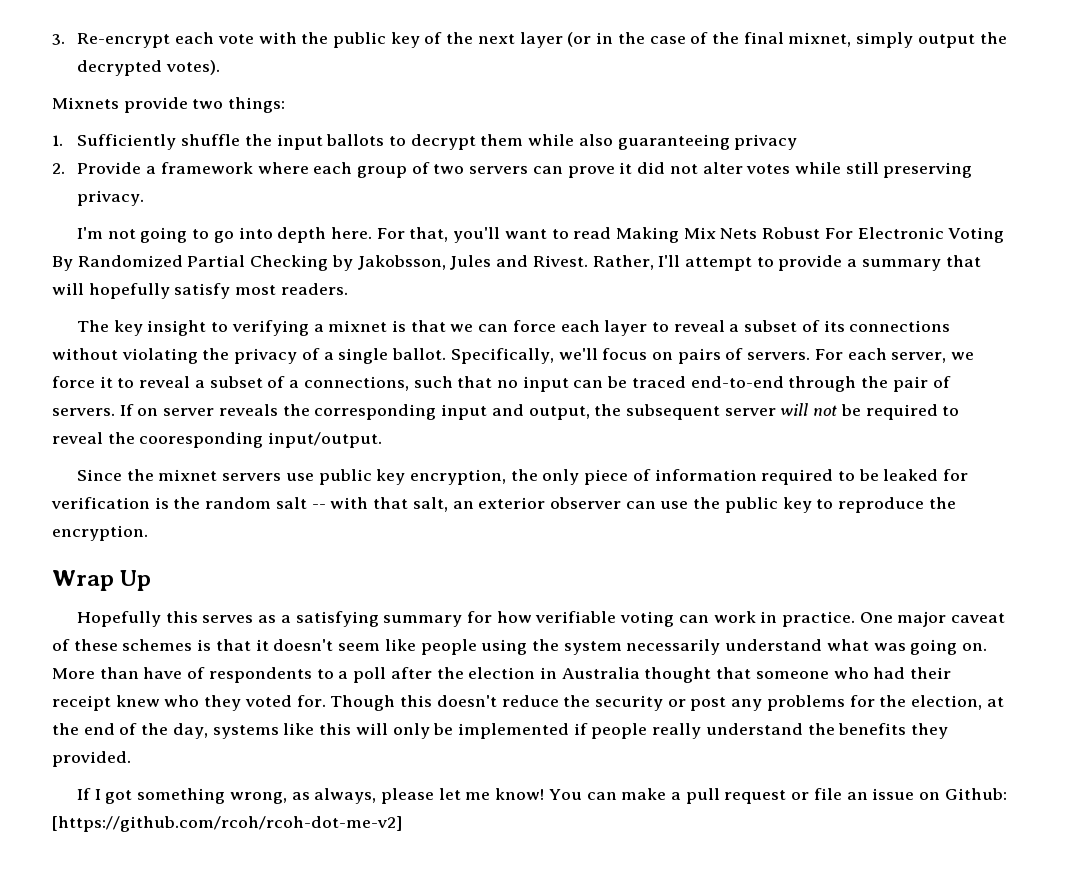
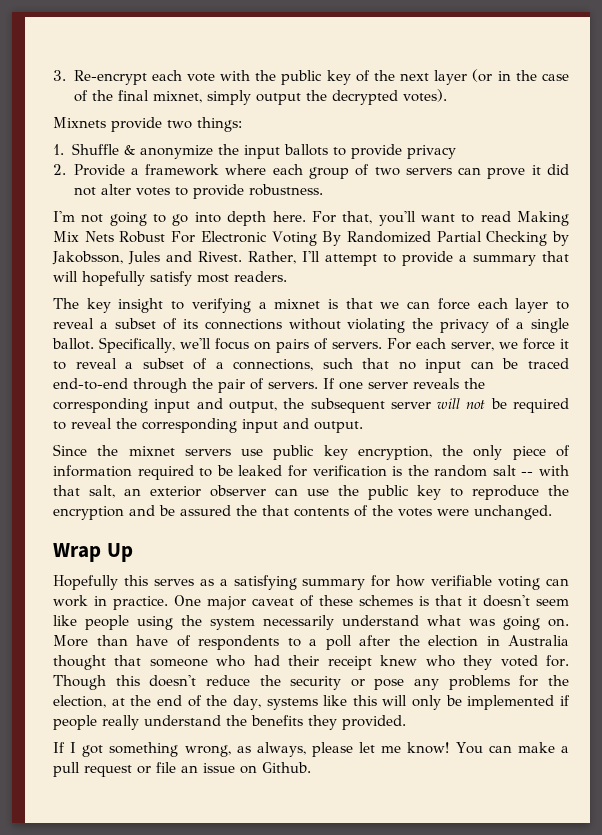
[77,134,241,150] Sufficiently shuffle -> [71,143,213,159] Shuffle & anonymize
[410,134,730,150] decrypt them while also guaranteeing -> [350,144,402,159] provide
[794,162,973,178] [77,190,145,206] while still preserving privacy. -> [174,184,323,199] to provide robustness.
[137,408,159,416] on -> [339,381,363,390] one
[139,432,383,448] cooresponding input/output. -> [142,418,363,433] corresponding input and output.
[52,525,148,541] encryption. -> [53,505,552,520] encryption and be assured the that contents of the votes were unchanged.
[690,697,727,711] post -> [374,679,405,690] pose
[944,788,1007,800] [52,816,402,832] Github: [https://github.com/rcoh/rcoh-dot-me-v2] -> [262,762,311,773] Github.

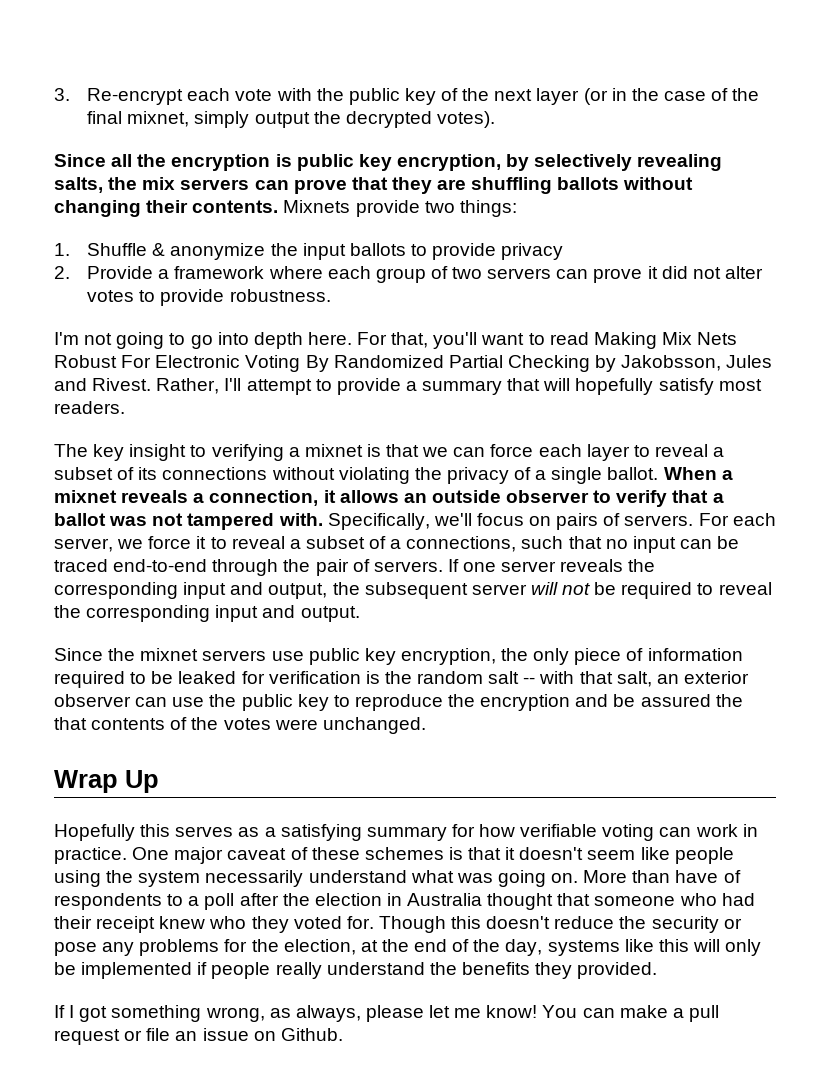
(447, 95) none -> [54,154,723,171] [54,177,694,194] [54,200,279,217] Since all the encryption is public key encryption, by selectively revealing salts, the mix servers can prove that they are shuffling ballots without changing their contents.
(94, 344) none -> [663,467,733,480] [54,490,724,507] [54,513,323,530] When a mixnet reveals a connection, it allows an outside observer to verify that a ballot was not tampered with.

